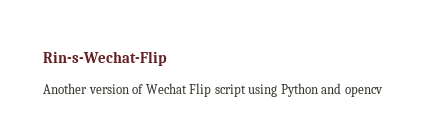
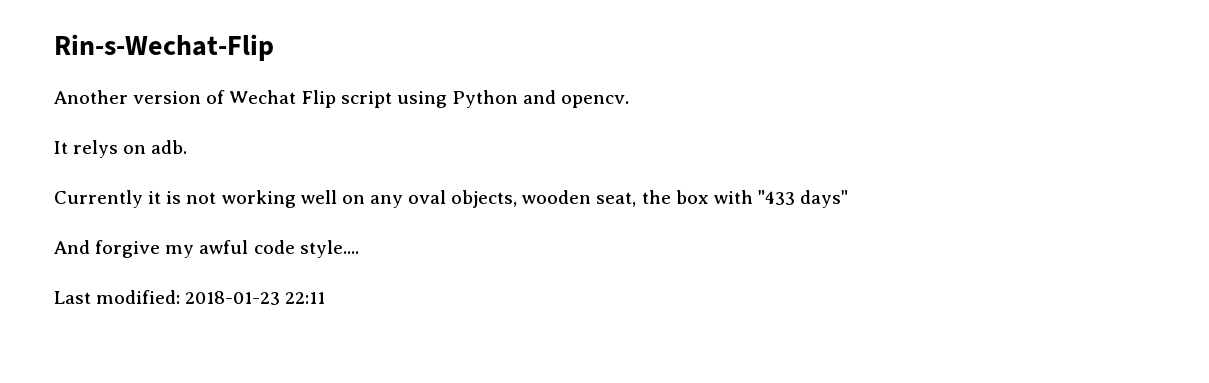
[344,86,383,97] opencv -> [561,95,630,108] [54,140,188,158] [54,190,849,208] [54,240,359,258] [54,290,326,305] opencv. // It relys on adb. // Currently it is not working well on any oval objects, wooden seat, the box with "433 days" // And forgive my awful code style.... // Last modified: 2018-01-23 22:11

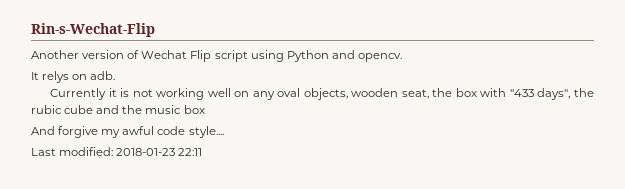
[800,190,849,208] days" -> [537,88,594,100] [31,105,205,114] days", the rubic cube and the music box

